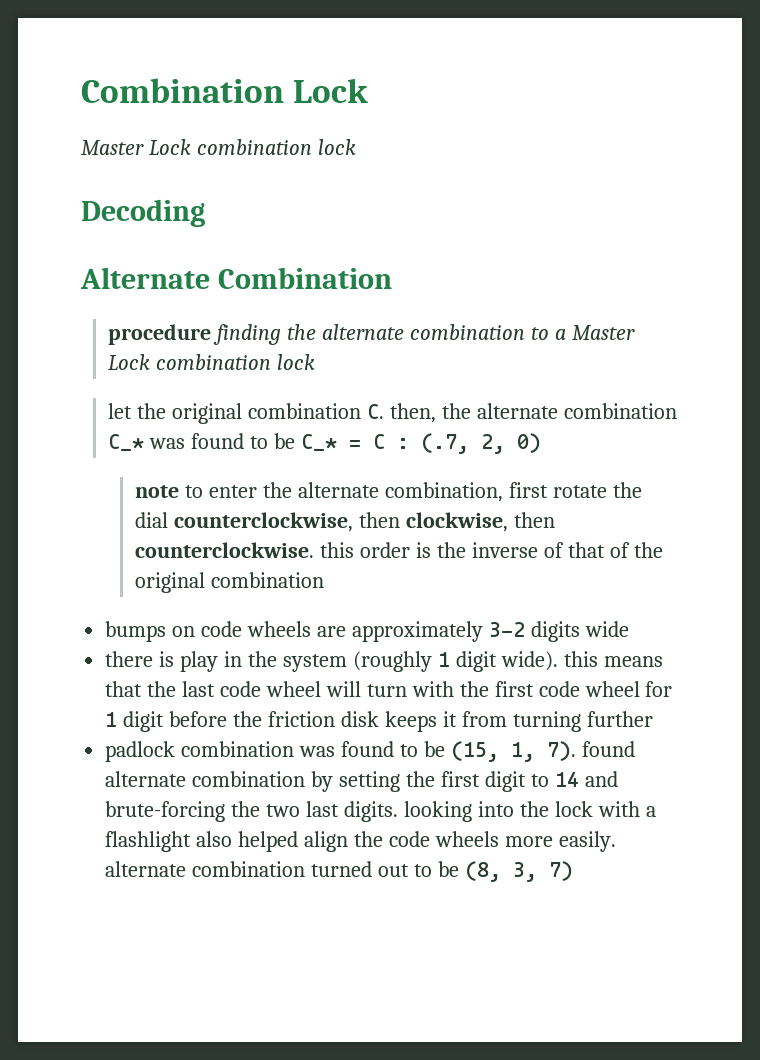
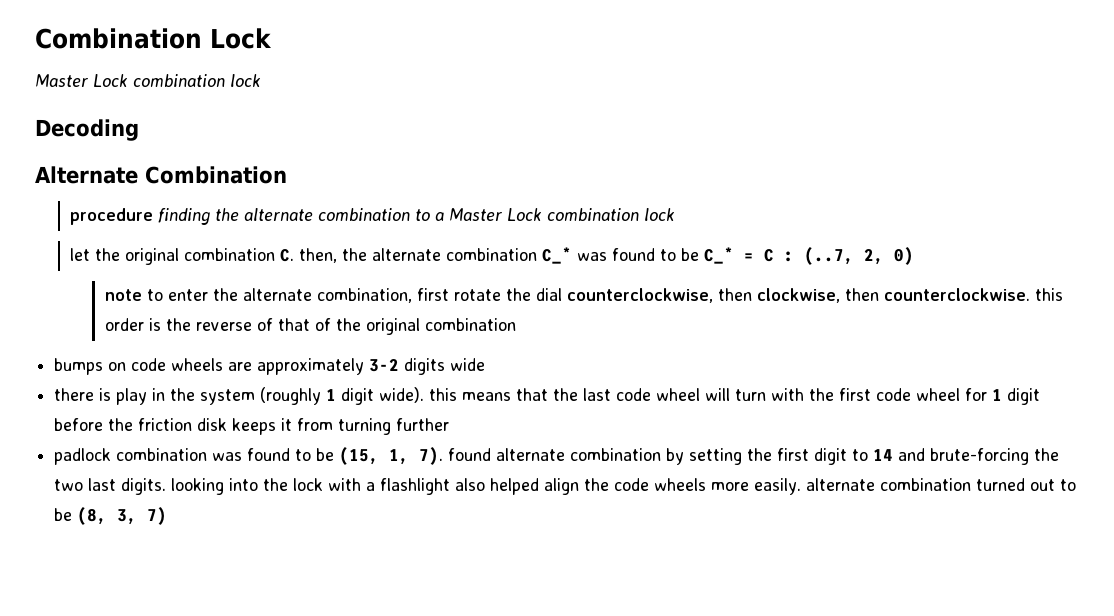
[420,433,469,454] (.7, -> [803,247,854,265] (..7,
[471,542,538,558] inverse -> [195,322,252,331] reverse

